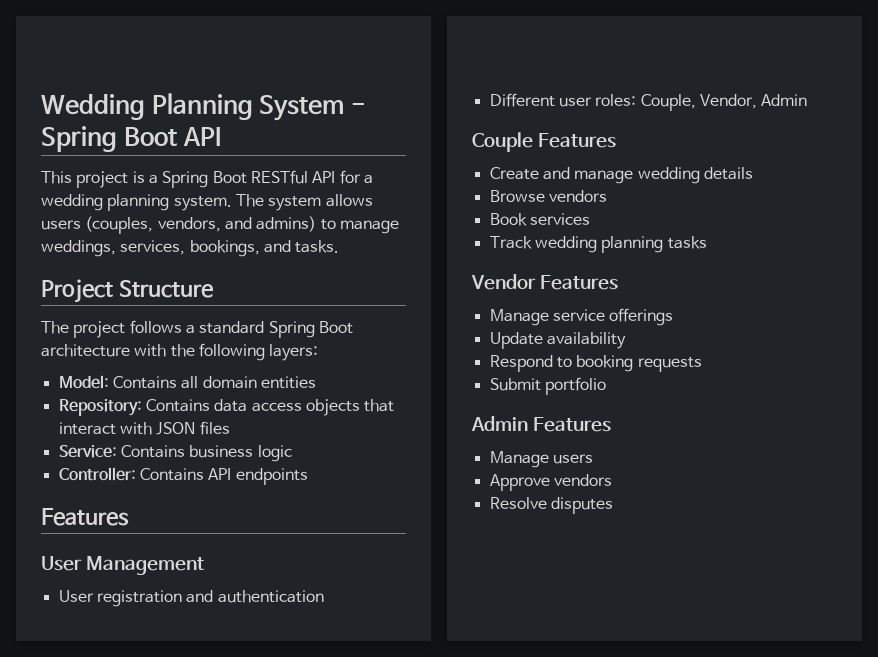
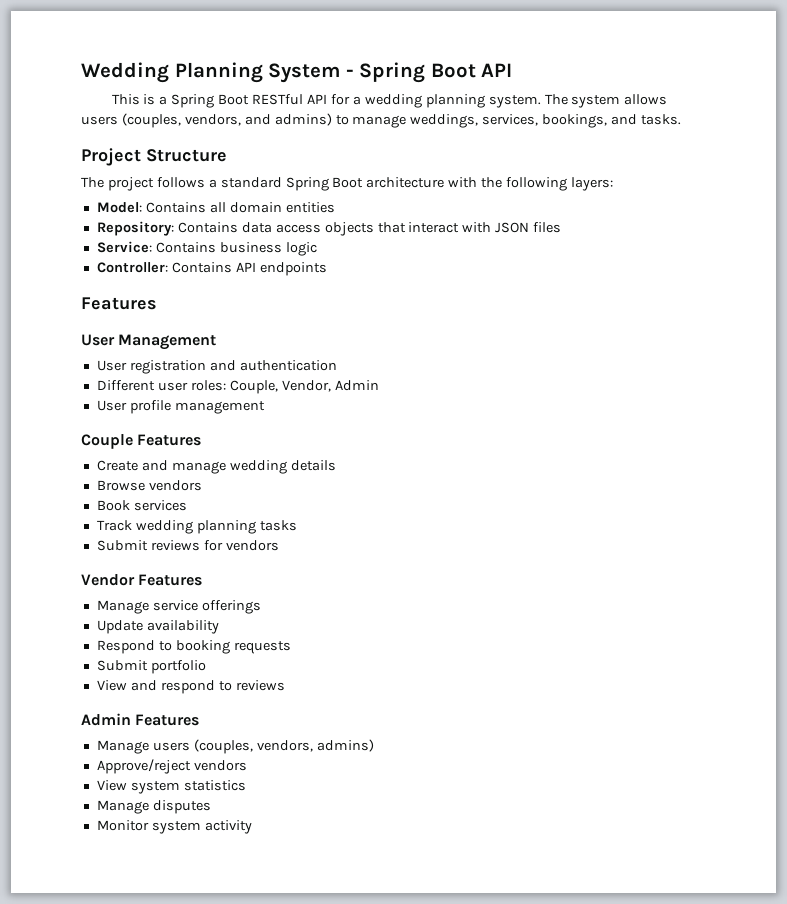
[76,171,129,188] project -> (140, 99) none
(808, 100) none -> [96,400,265,414] // User profile management
(707, 242) none -> [96,540,279,551] // Submit reviews for vendors
(606, 386) none -> [96,680,285,694] // View and respond to reviews
[489,474,612,491] [489,497,613,514] // Approve vendors // Resolve disputes -> [193,739,374,754] [96,759,247,774] [96,780,246,794] [96,800,211,814] [96,820,252,834] (couples, vendors, admins) // Approve/reject vendors // View system statistics // Manage disputes // Monitor system activity

